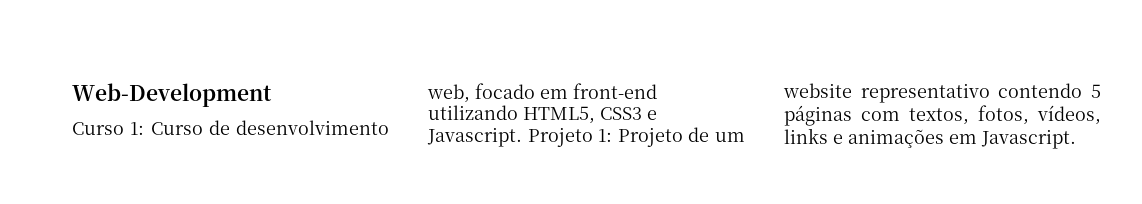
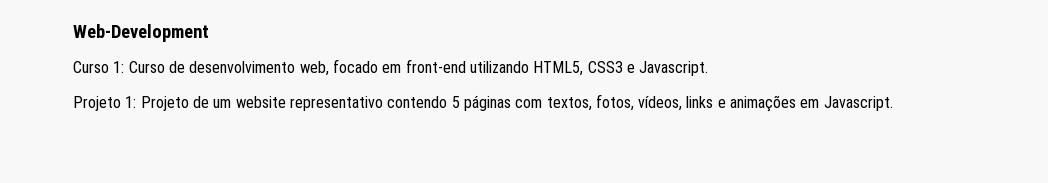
(522, 137) none -> (709, 68) //

